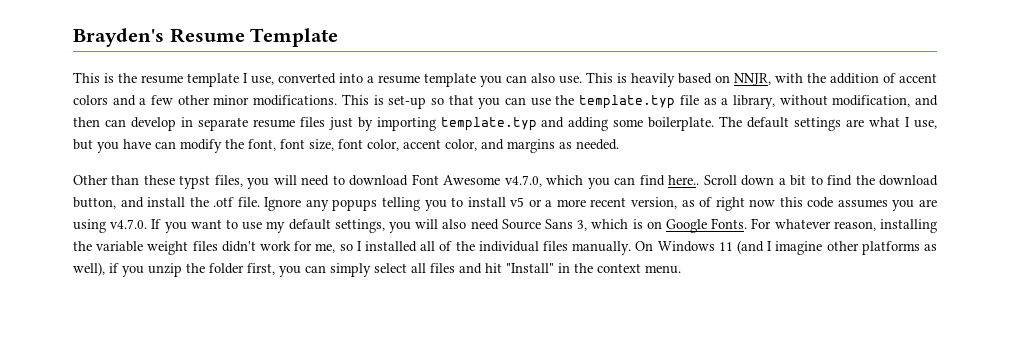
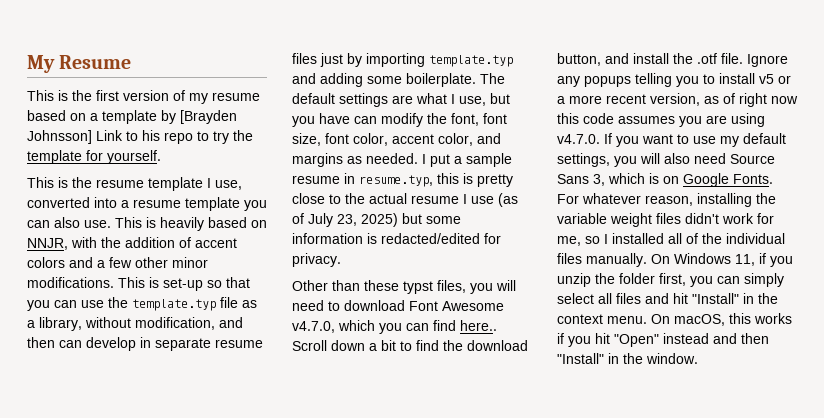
[73,28,164,47] Brayden's -> [27,55,55,73] My
[250,28,339,47] Template -> [27,90,260,104] [27,110,237,124] [27,130,253,144] [27,150,161,164] // This is the first version of my resume based on a template by [Brayden Johnsson] Link to his repo to try the template for yourself.
(619, 144) none -> [422,153,512,167] [292,173,513,187] [292,193,518,207] [292,213,461,227] [292,233,501,244] [292,253,341,267] I put a sample resume in resume.typ, this is pretty close to the actual resume I use (as of July 23, 2025) but some information is redacted/edited for privacy.
[718,240,938,255] [73,262,105,276] 11 (and I imagine other platforms as well), -> [735,254,755,266] 11,
(681, 269) none -> [651,313,792,326] [557,333,769,347] [557,353,698,364] On macOS, this works if you hit "Open" instead and then "Install" in the window.

